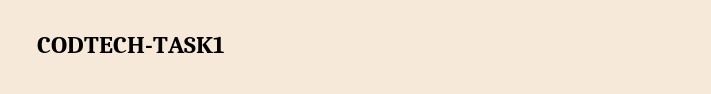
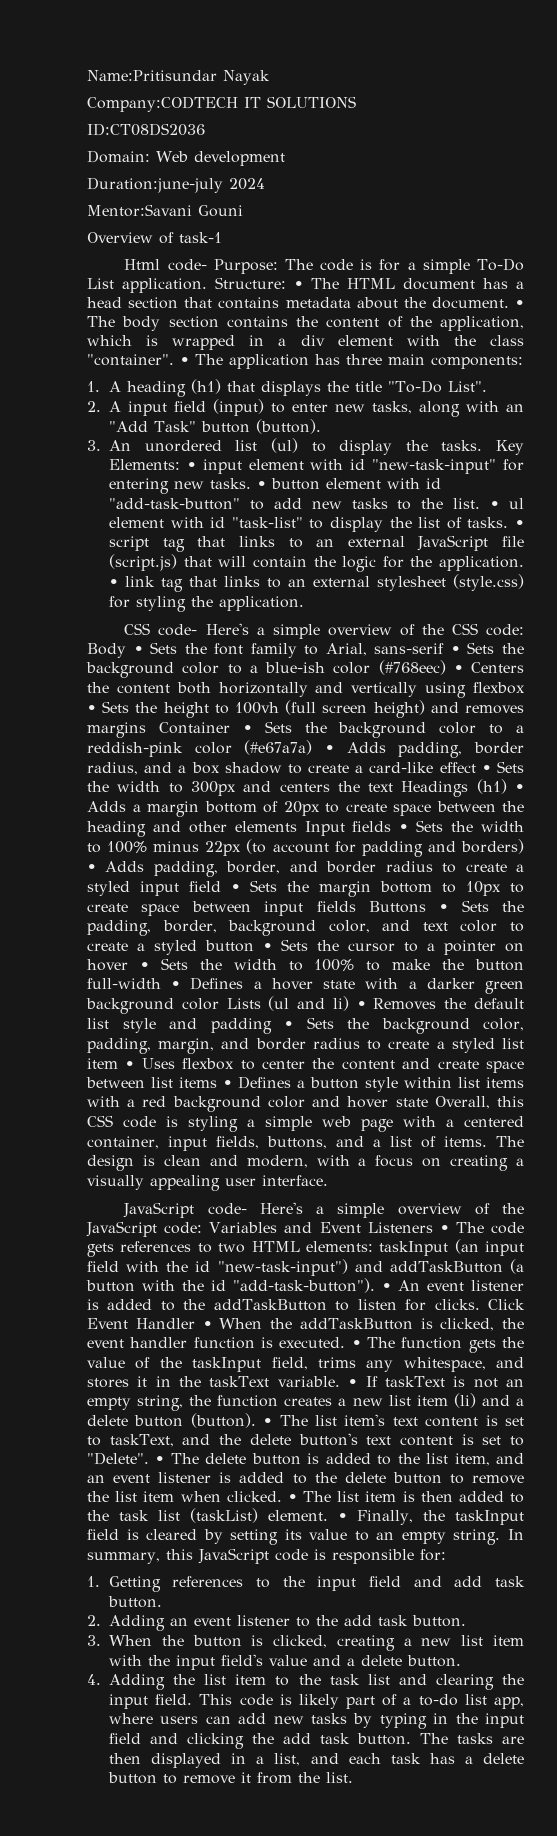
[37,36,224,53] CODTECH-TASK1 -> [87,70,270,85] [87,96,356,112] [87,123,205,136] [87,150,285,166] [87,177,265,193] [87,204,243,217] [87,232,222,244] [124,258,525,274] [87,277,524,293] [87,297,524,309] [87,316,524,331] [87,335,524,350] [87,354,523,369] [87,379,487,397] [87,399,524,417] [109,419,321,434] [87,438,524,455] [109,459,524,474] [109,478,441,494] [109,498,525,510] [109,517,525,532] [109,535,524,552] [109,554,524,572] [109,574,524,592] [109,596,304,612] [124,623,525,639] [87,642,524,658] [86,660,524,678] [87,682,525,698] [87,700,524,718] [87,721,524,738] [87,740,524,758] [87,761,524,775] [87,779,524,797] [87,801,524,817] [87,820,525,837] [87,839,524,857] [87,861,525,877] [87,880,524,897] [87,900,524,916] [87,920,524,936] [87,939,524,955] [87,958,524,971] [87,977,524,994] [86,996,524,1014] [87,1017,524,1034] [87,1038,524,1054] [87,1058,524,1073] [86,1076,524,1092] [87,1096,524,1112] [87,1115,524,1132] [87,1136,524,1151] [87,1155,524,1171] [87,1175,328,1191] [123,1202,524,1218] [86,1221,524,1237] [87,1239,524,1257] [87,1259,524,1276] [86,1278,524,1293] [87,1299,525,1311] [87,1318,524,1331] [87,1337,524,1353] [87,1357,524,1372] [87,1376,524,1388] [87,1393,524,1411] [87,1413,524,1428] [87,1433,525,1447] [87,1452,524,1466] [87,1472,524,1484] [87,1491,524,1503] [87,1508,524,1525] [87,1529,524,1545] [87,1548,446,1564] [87,1576,525,1592] [107,1596,162,1608] [87,1615,466,1631] [87,1635,524,1651] [109,1654,461,1670] [87,1674,524,1690] [109,1694,524,1709] [109,1713,524,1729] [109,1733,524,1749] [109,1753,524,1768] [108,1772,353,1784] Name:Pritisundar Nayak // Company:CODTECH IT SOLUTIONS // ID:CT08DS2036 // Domain: Web development // Duration:june-july 2024 // Mentor:Savani Gouni // Overview of task-1 // Html code- Purpose: The code is for a simple To-Do List application. Structure: • The HTML document has a head section that contains metadata about the document. • The body section contains the content of the application, which is wrapped in a div element with the class "container". • The application has three main components: // 1. A heading (h1) that displays the title "To-Do List". // 2. A input field (input) to enter new tasks, along with an "Add Task" button (button). // 3. An unordered list (ul) to display the tasks. Key Elements: • input element with id "new-task-input" for entering new tasks. • button element with id "add-task-button" to add new tasks to the list. • ul element with id "task-list" to display the list of tasks. • script tag that links to an external JavaScript file (script.js) that will contain the logic for the application. • link tag that links to an external stylesheet (style.css) for styling the application. // CSS code- Here's a simple overview of the CSS code: Body • Sets the font family to Arial, sans-serif • Sets the background color to a blue-ish color (#768eec) • Centers the content both horizontally and vertically using flexbox • Sets the height to 100vh (full screen height) and removes margins Container • Sets the background color to a reddish-pink color (#e67a7a) • Adds padding, border radius, and a box shadow to create a card-like effect • Sets the width to 300px and centers the text Headings (h1) • Adds a margin bottom of 20px to create space between the heading and other elements Input fields • Sets the width to 100% minus 22px (to account for padding and borders) • Adds padding, border, and border radius to create a styled input field • Sets the margin bottom to 10px to create space between input fields Buttons • Sets the padding, border, background color, and text color to create a styled button • Sets the cursor to a pointer on hover • Sets the width to 100% to make the button full-width • Defines a hover state with a darker green background color Lists (ul and li) • Removes the default list style and padding • Sets the background color, padding, margin, and border radius to create a styled list item • Uses flexbox to center the content and create space between list items • Defines a button style within list items with a red background color and hover state Overall, this CSS code is styling a simple web page with a centered container, input fields, buttons, and a list of items. The design is clean and modern, with a focus on creating a visually appealing user interface. // JavaScript code- Here's a simple overview of the JavaScript code: Variables and Event Listeners • The code gets references to two HTML elements: taskInput (an input field with the id "new-task-input") and addTaskButton (a button with the id "add-task-button"). • An event listener is added to the addTaskButton to listen for clicks. Click Event Handler • When the addTaskButton is clicked, the event handler function is executed. • The function gets the value of the taskInput field, trims any whitespace, and stores it in the taskText variable. • If taskText is not an empty string, the function creates a new list item (li) and a delete button (button). • The list item's text content is set to taskText, and the delete button's text content is set to "Delete". • The delete button is added to the list item, and an event listener is added to the delete button to remove the list item when clicked. • The list item is then added to the task list (taskList) element. • Finally, the taskInput field is cleared by setting its value to an empty string. In summary, this JavaScript code is responsible for: // 1. Getting references to the input field and add task button. // 2. Adding an event listener to the add task button. // 3. When the button is clicked, creating a new list item with the input field's value and a delete button. // 4. Adding the list item to the task list and clearing the input field. This code is likely part of a to-do list app, where users can add new tasks by typing in the input field and clicking the add task button. The tasks are then displayed in a list, and each task has a delete button to remove it from the list.

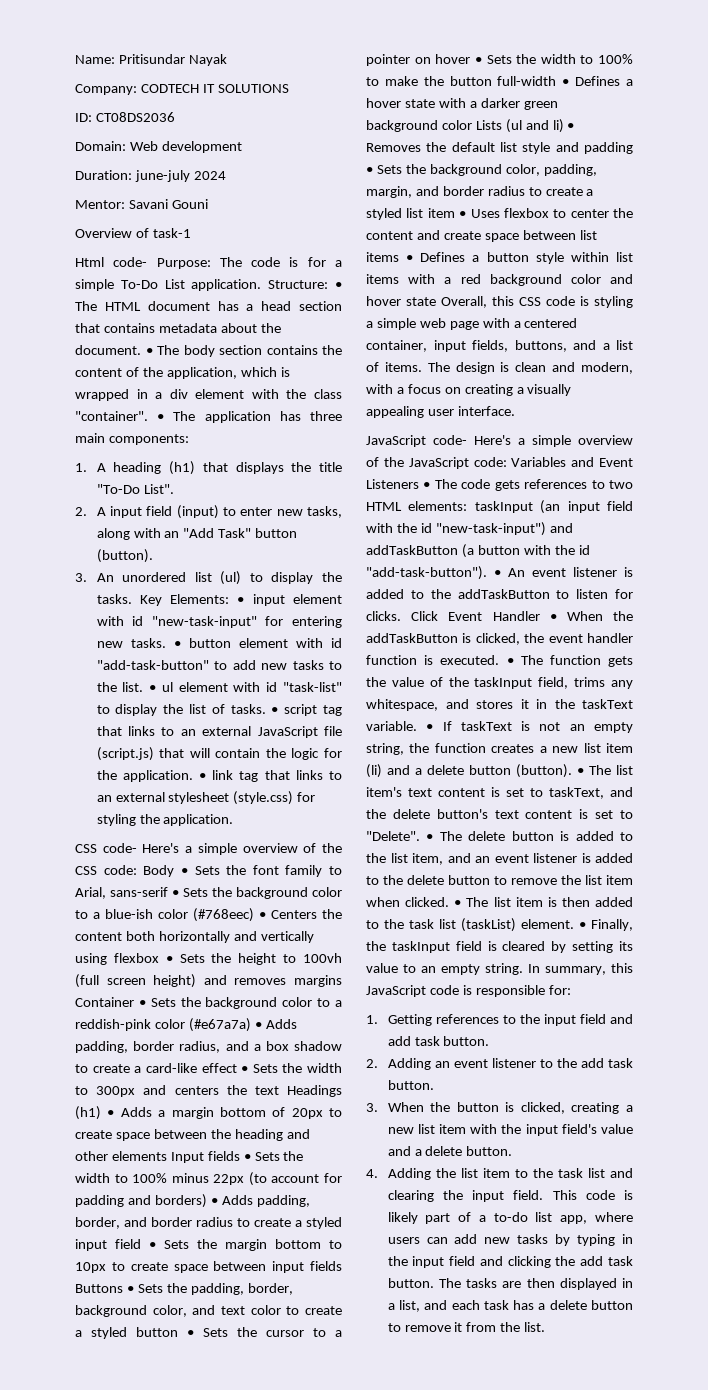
[87,70,217,81] Name:Pritisundar -> [75,54,185,64] Name: Pritisundar
[87,96,238,112] Company:CODTECH -> [75,84,199,95] Company: CODTECH
[87,123,205,136] ID:CT08DS2036 -> [75,112,175,122] ID: CT08DS2036
[87,177,223,193] Duration:june-july -> [75,170,190,182] Duration: june-july
[87,204,192,217] Mentor:Savani -> [75,199,168,209] Mentor: Savani

